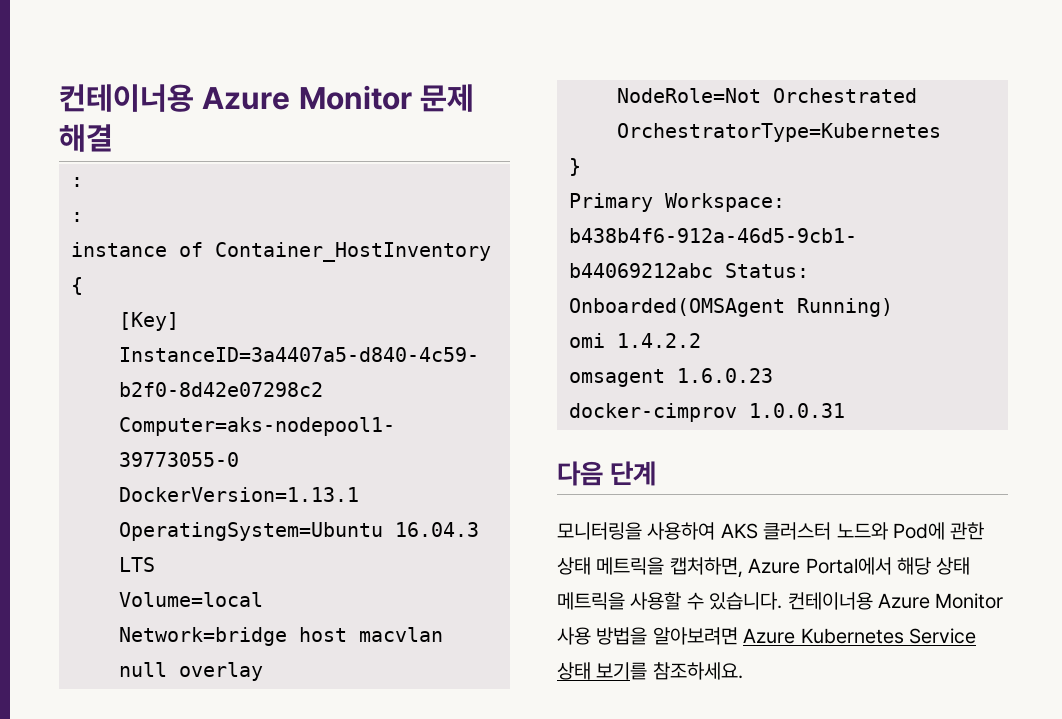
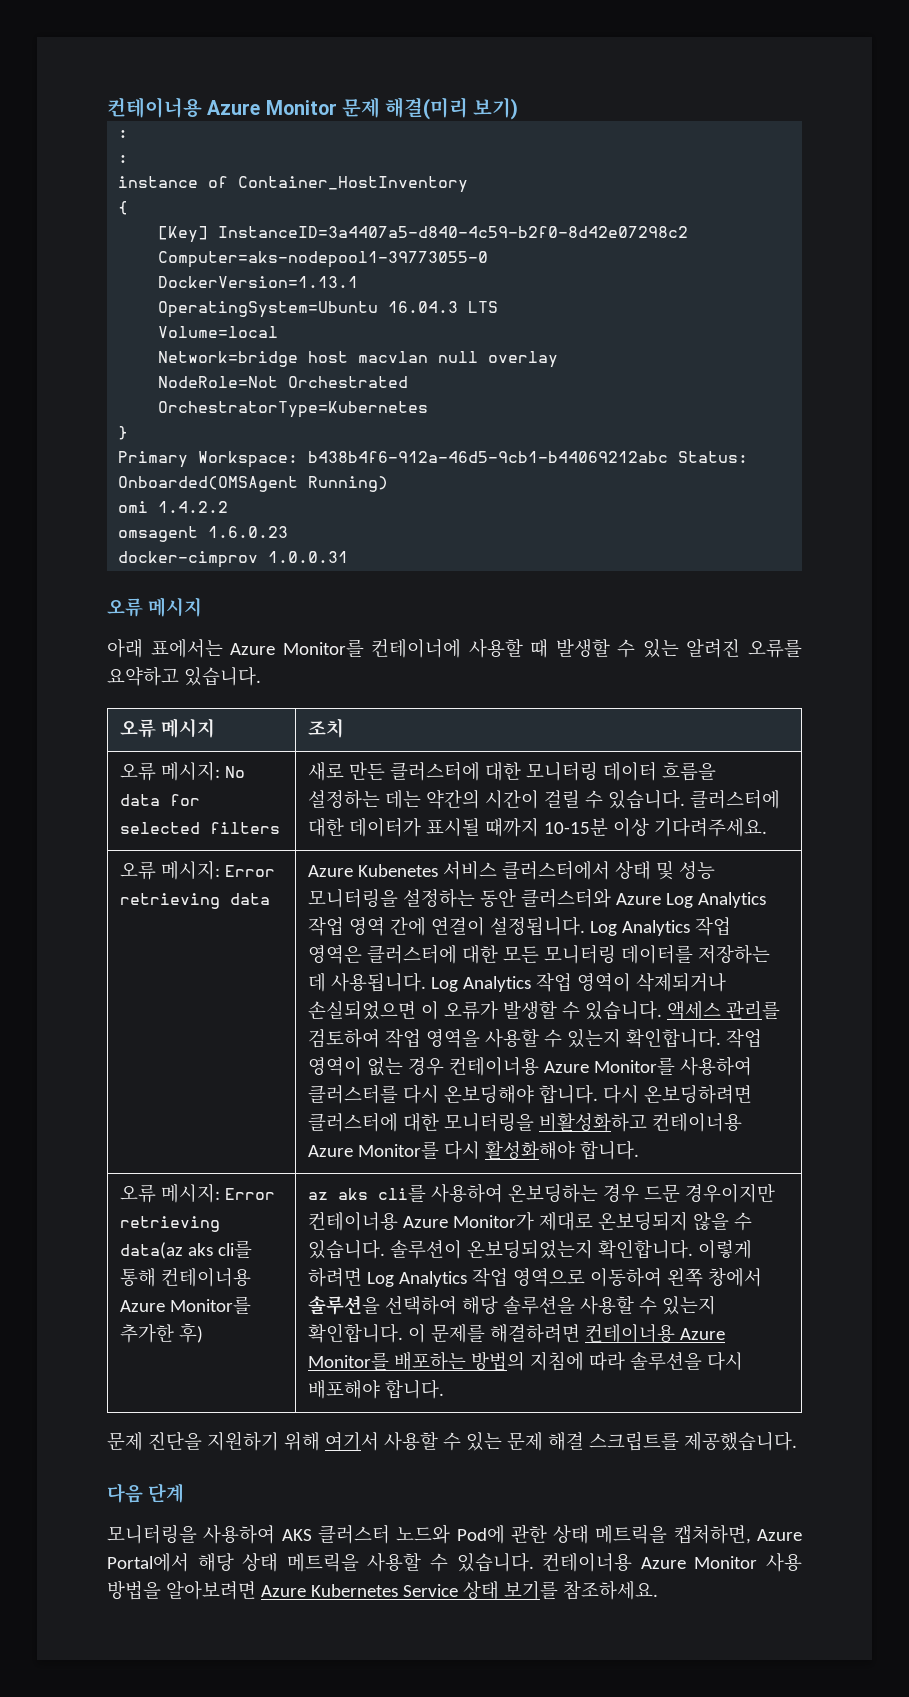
[59,124,113,152] 해결 -> [385,97,519,120] 해결(미리 보기)
(845, 410) none -> [107,597,202,617] [107,638,802,658] [107,666,261,686] [119,718,215,738] [307,718,344,738] [119,761,245,781] [119,794,200,806] [119,822,280,834] [307,761,716,781] [307,789,780,809] [307,817,767,837] [119,860,275,880] [119,893,270,909] [307,860,715,880] [307,888,766,908] [307,916,731,936] [307,944,770,964] [307,972,726,992] [307,1000,780,1020] [307,1028,762,1048] [307,1056,752,1076] [307,1084,752,1104] [307,1112,742,1132] [307,1140,639,1160] [119,1183,275,1203] [119,1216,220,1232] [119,1240,252,1259] [119,1267,251,1287] [119,1296,251,1314] [119,1323,203,1343] [307,1183,775,1203] [307,1211,752,1231] [307,1239,752,1259] [307,1267,762,1287] [307,1295,716,1315] [307,1323,725,1343] [307,1351,743,1371] [307,1379,444,1399] [107,1431,797,1451] // 오류 메시지 // 아래 표에서는 Azure Monitor를 컨테이너에 사용할 때 발생할 수 있는 알려진 오류를 요약하고 있습니다. // 오류 메시지 | 조치 // 오류 메시지: No data for selected filters | 새로 만든 클러스터에 대한 모니터링 데이터 흐름을 설정하는 데는 약간의 시간이 걸릴 수 있습니다. 클러스터에 대한 데이터가 표시될 때까지 10-15분 이상 기다려주세요. // 오류 메시지: Error retrieving data | Azure Kubenetes 서비스 클러스터에서 상태 및 성능 모니터링을 설정하는 동안 클러스터와 Azure Log Analytics 작업 영역 간에 연결이 설정됩니다. Log Analytics 작업 영역은 클러스터에 대한 모든 모니터링 데이터를 저장하는 데 사용됩니다. Log Analytics 작업 영역이 삭제되거나 손실되었으면 이 오류가 발생할 수 있습니다. 액세스 관리를 검토하여 작업 영역을 사용할 수 있는지 확인합니다. 작업 영역이 없는 경우 컨테이너용 Azure Monitor를 사용하여 클러스터를 다시 온보딩해야 합니다. 다시 온보딩하려면 클러스터에 대한 모니터링을 비활성화하고 컨테이너용 Azure Monitor를 다시 활성화해야 합니다. // 오류 메시지: Error retrieving data(az aks cli를 통해 컨테이너용 Azure Monitor를 추가한 후) | az aks cli를 사용하여 온보딩하는 경우 드문 경우이지만 컨테이너용 Azure Monitor가 제대로 온보딩되지 않을 수 있습니다. 솔루션이 온보딩되었는지 확인합니다. 이렇게 하려면 Log Analytics 작업 영역으로 이동하여 왼쪽 창에서 솔루션을 선택하여 해당 솔루션을 사용할 수 있는지 확인합니다. 이 문제를 해결하려면 컨테이너용 Azure Monitor를 배포하는 방법의 지침에 따라 솔루션을 다시 배포해야 합니다. // 문제 진단을 지원하기 위해 여기서 사용할 수 있는 문제 해결 스크립트를 제공했습니다.

